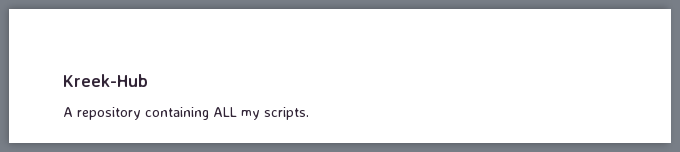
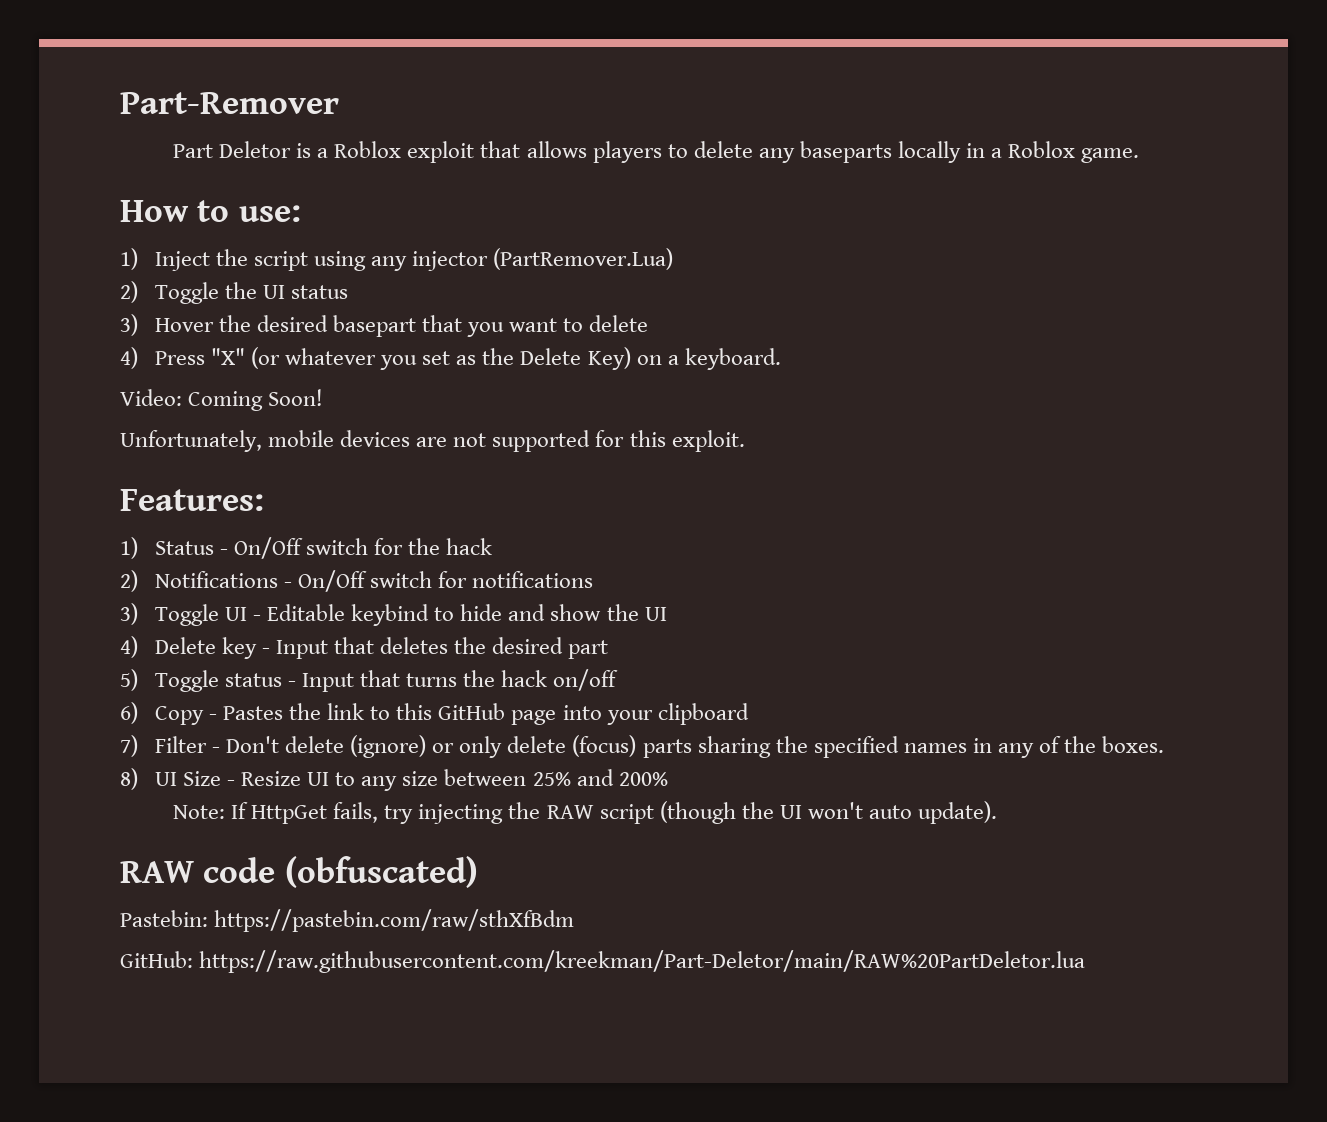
[63,74,148,87] [63,107,309,120] Kreek-Hub // A repository containing ALL my scripts. -> [120,92,339,114] [173,141,1140,163] [120,200,301,222] [120,248,674,271] [120,281,349,304] [120,314,649,337] [120,347,781,370] [120,389,324,411] [120,430,745,452] [120,489,264,511] [120,537,493,559] [120,570,594,592] [120,603,667,626] [120,636,609,659] [120,669,619,692] [120,702,749,725] [120,735,1165,758] [120,768,668,791] [173,801,998,824] [120,856,478,888] [120,909,575,932] [120,950,1086,973] Part-Remover // Part Deletor is a Roblox exploit that allows players to delete any baseparts locally in a Roblox game. // How to use: // 1) Inject the script using any injector (PartRemover.Lua) // 2) Toggle the UI status // 3) Hover the desired basepart that you want to delete // 4) Press "X" (or whatever you set as the Delete Key) on a keyboard. // Video: Coming Soon! // Unfortunately, mobile devices are not supported for this exploit. // Features: // 1) Status - On/Off switch for the hack // 2) Notifications - On/Off switch for notifications // 3) Toggle UI - Editable keybind to hide and show the UI // 4) Delete key - Input that deletes the desired part // 5) Toggle status - Input that turns the hack on/off // 6) Copy - Pastes the link to this GitHub page into your clipboard // 7) Filter - Don't delete (ignore) or only delete (focus) parts sharing the specified names in any of the boxes. // 8) UI Size - Resize UI to any size between 25% and 200% // Note: If HttpGet fails, try injecting the RAW script (though the UI won't auto update). // RAW code (obfuscated) // Pastebin: https://pastebin.com/raw/sthXfBdm // GitHub: https://raw.githubusercontent.com/kreekman/Part-Deletor/main/RAW%20PartDeletor.lua

